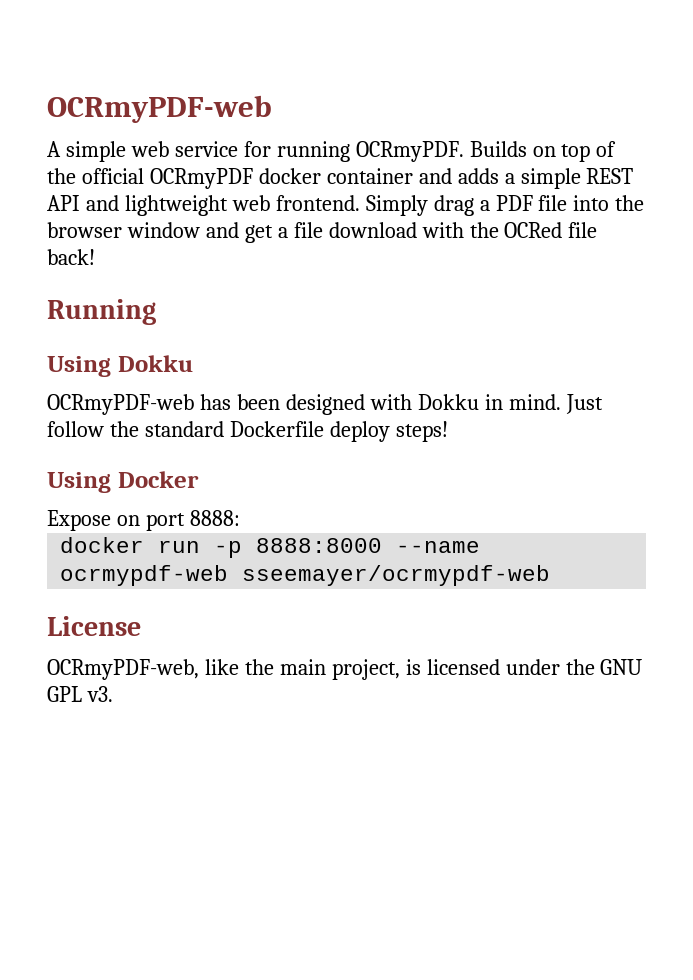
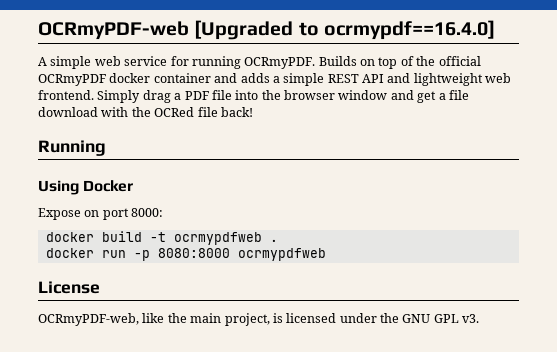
[47,95,272,123] OCRmyPDF-web -> [38,20,495,40] OCRmyPDF-web [Upgraded to ocrmypdf==16.4.0]
[47,355,193,377] [47,394,603,415] [47,421,448,442] // Using Dokku // OCRmyPDF-web has been designed with Dokku in mind. Just follow the standard Dockerfile deploy steps! -> (106, 148) none
[189,510,240,526] 8888: -> [131,208,164,217] [45,231,278,245] 8000: // docker build -t ocrmypdfweb .
[256,538,481,553] [60,565,551,586] 8888:8000 --name ocrmypdf-web sseemayer/ocrmypdf-web -> [157,248,326,261] 8080:8000 ocrmypdfweb

